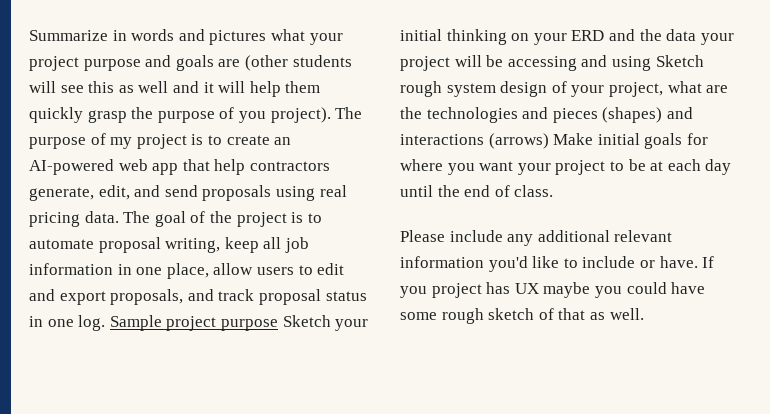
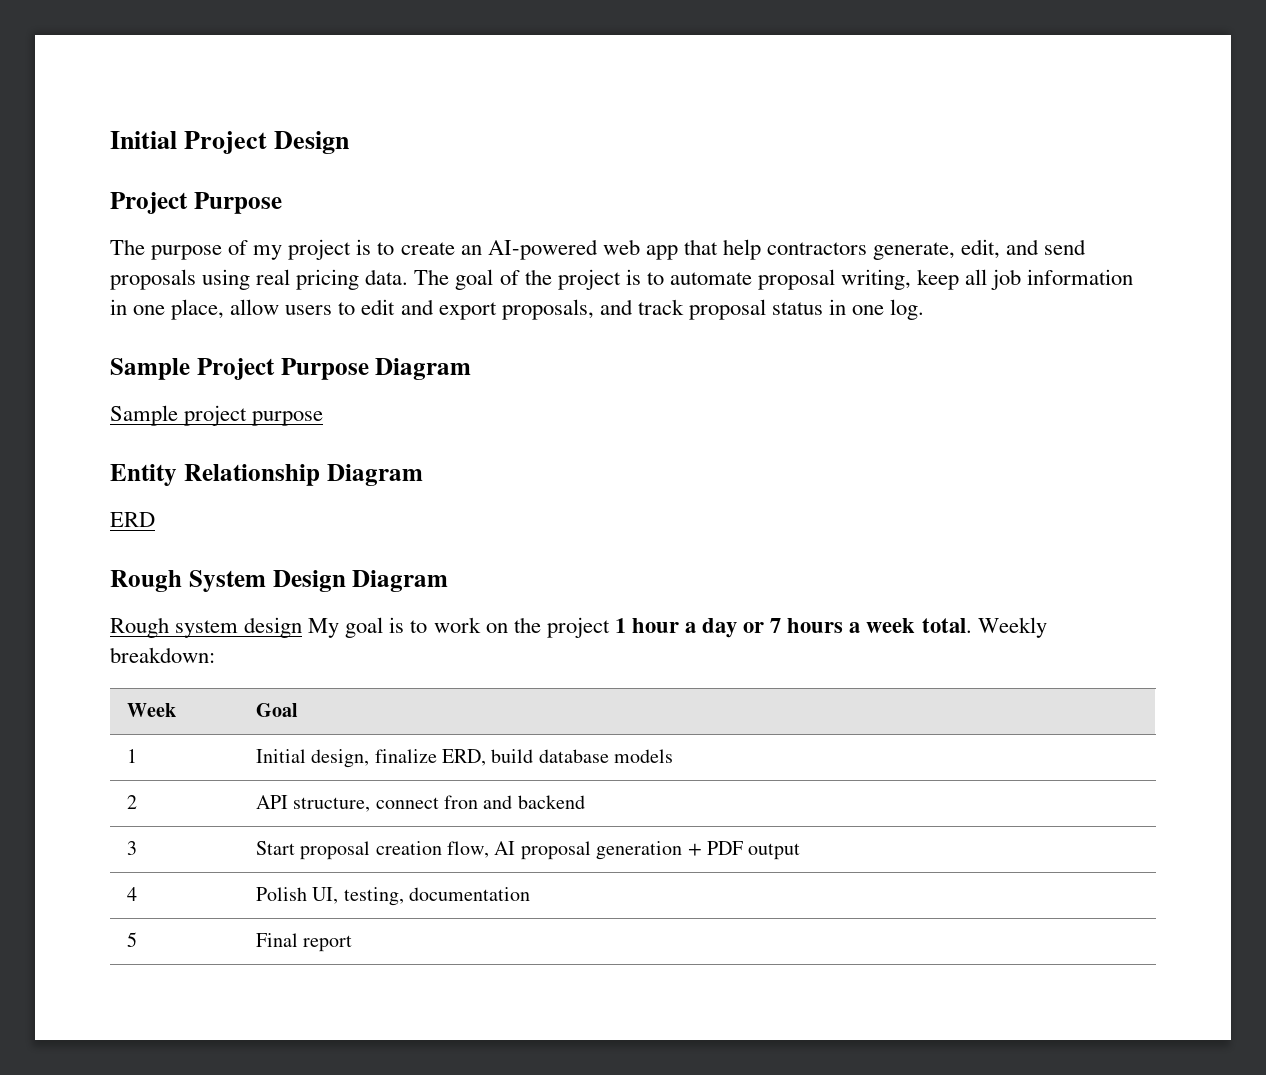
[29,29,343,45] [29,55,352,71] [29,81,321,97] [29,107,331,123] Summarize in words and pictures what your project purpose and goals are (other students will see this as well and it will help them quickly grasp the purpose of you project). -> [110,131,350,154] [110,192,282,214] Initial Project Design // Project Purpose //
(106, 323) none -> [110,358,472,380] // Sample Project Purpose Diagram //
[282,315,369,331] [400,29,734,45] [400,55,704,71] [400,81,729,97] [400,107,693,123] [400,133,708,149] [400,159,732,175] [400,185,554,197] [400,230,673,246] [400,256,715,272] [400,282,706,298] [400,308,644,324] Sketch your initial thinking on your ERD and the data your project will be accessing and using Sketch rough system design of your project, what are the technologies and pieces (shapes) and interactions (arrows) Make initial goals for where you want your project to be at each day until the end of class. // Please include any additional relevant information you'd like to include or have. If you project has UX maybe you could have some rough sketch of that as well. -> [110,464,423,486] [110,512,155,527] [110,570,449,592] [110,617,1047,638] [110,647,215,663] [126,703,176,717] [255,703,298,717] [126,749,137,763] [255,749,674,768] [126,795,137,809] [255,795,585,812] [126,841,137,855] [255,841,801,860] [126,887,137,901] [255,887,531,906] [126,932,137,947] [255,933,353,952] // Entity Relationship Diagram // ERD // Rough System Design Diagram // Rough system design My goal is to work on the project 1 hour a day or 7 hours a week total. Weekly breakdown: // Week | Goal // 1 | Initial design, finalize ERD, build database models // 2 | API structure, connect fron and backend // 3 | Start proposal creation flow, AI proposal generation + PDF output // 4 | Polish UI, testing, documentation // 5 | Final report

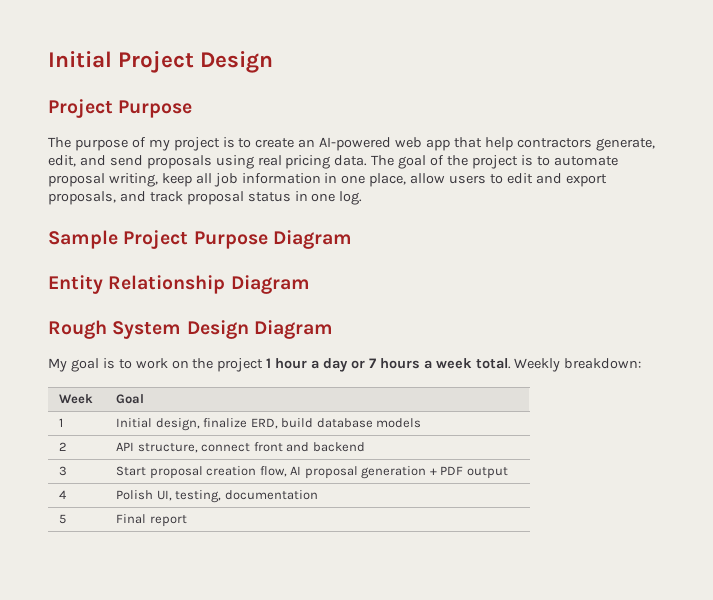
[110,405,324,426] // Sample project purpose -> (352, 239) none
[110,512,155,527] // ERD -> (310, 284) none
[110,617,303,638] Rough system design -> (333, 329) none
[444,795,479,809] fron -> [253,442,283,452] front

